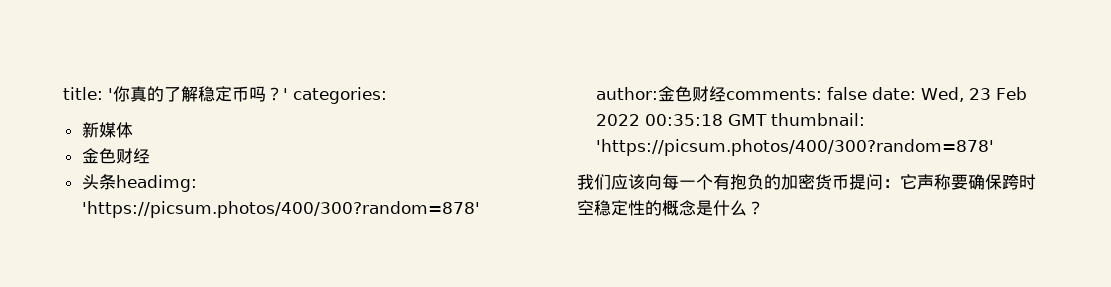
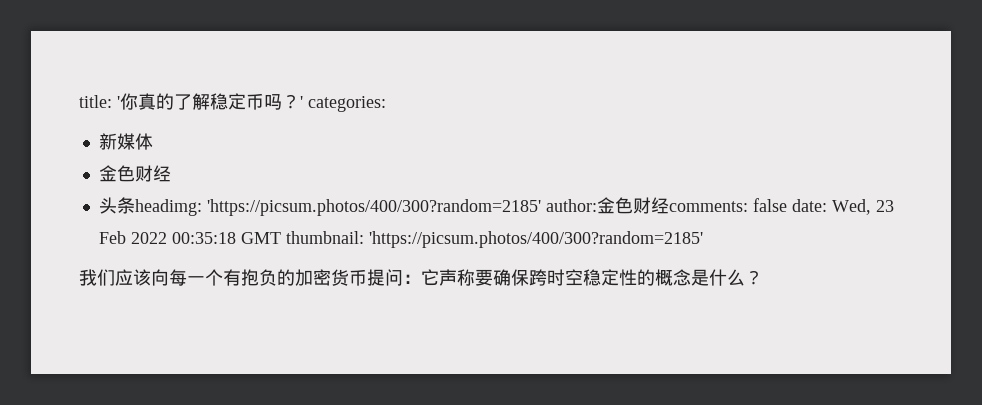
[81,201,480,218] 'https://picsum.photos/400/300?random=878' -> [206,199,541,216] 'https://picsum.photos/400/300?random=2185'
[595,139,994,156] 'https://picsum.photos/400/300?random=878' -> [368,231,703,248] 'https://picsum.photos/400/300?random=2185'

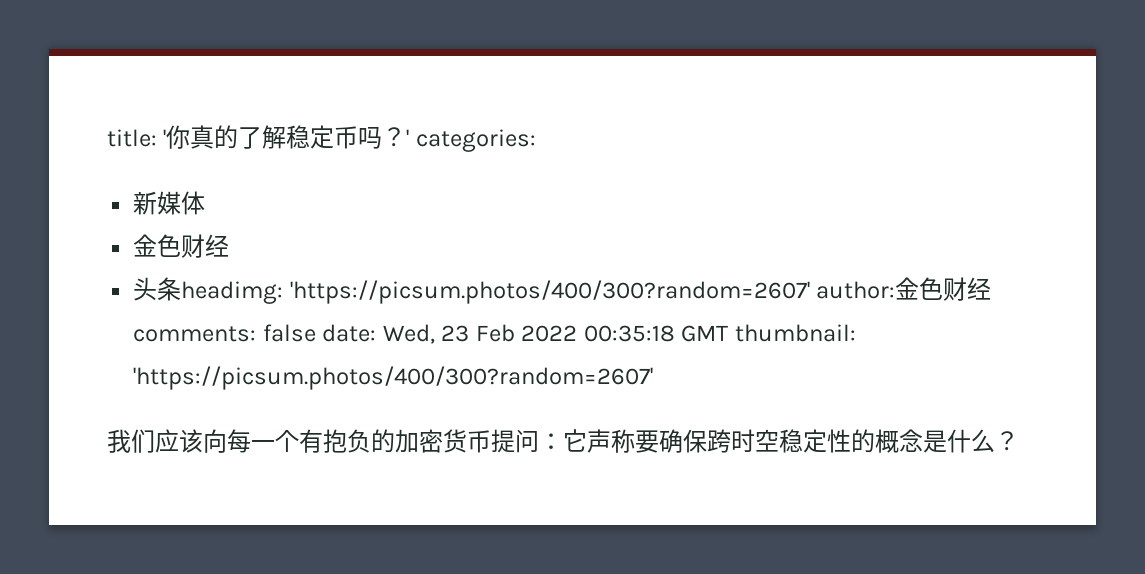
[206,199,541,216] 'https://picsum.photos/400/300?random=2185' -> [289,280,810,304] 'https://picsum.photos/400/300?random=2607'
[368,231,703,248] 'https://picsum.photos/400/300?random=2185' -> [133,366,654,390] 'https://picsum.photos/400/300?random=2607'

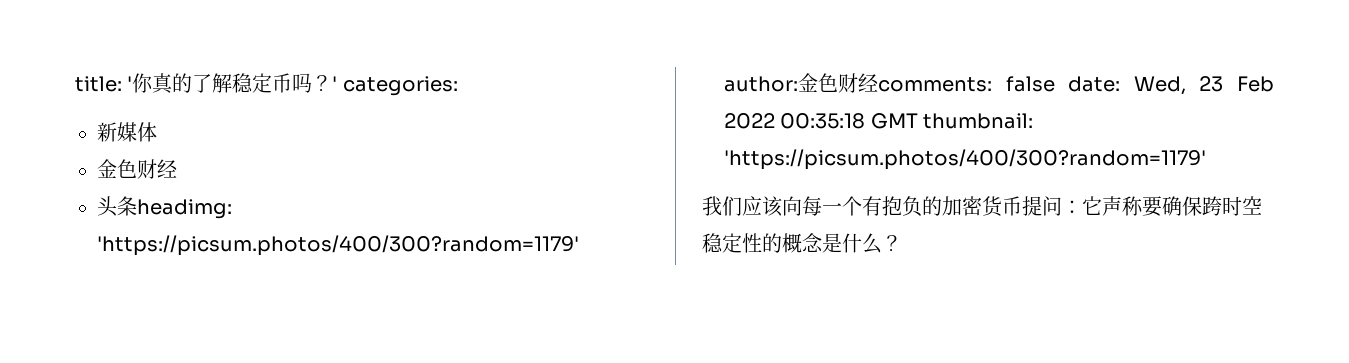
[289,280,810,304] 'https://picsum.photos/400/300?random=2607' -> [97,235,579,256] 'https://picsum.photos/400/300?random=1179'
[133,366,654,390] 'https://picsum.photos/400/300?random=2607' -> [724,149,1206,170] 'https://picsum.photos/400/300?random=1179'

